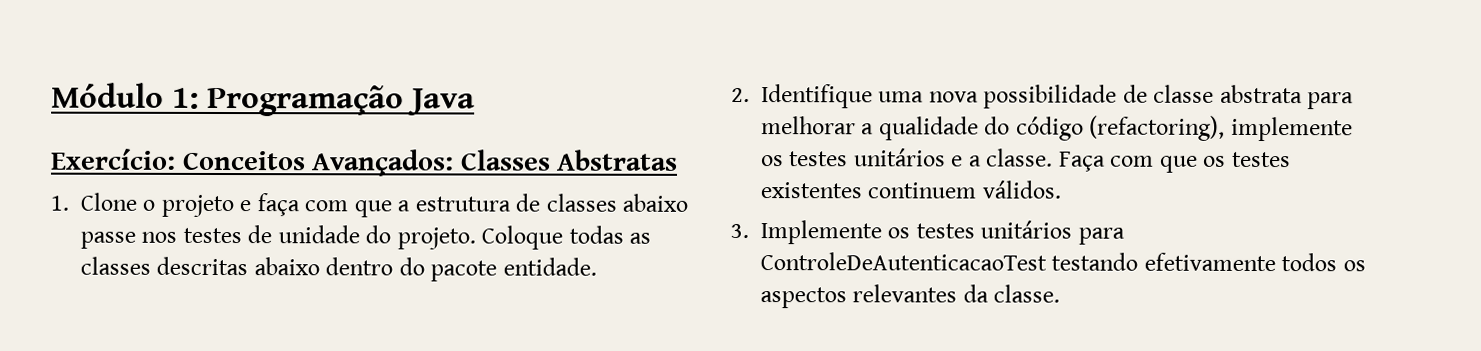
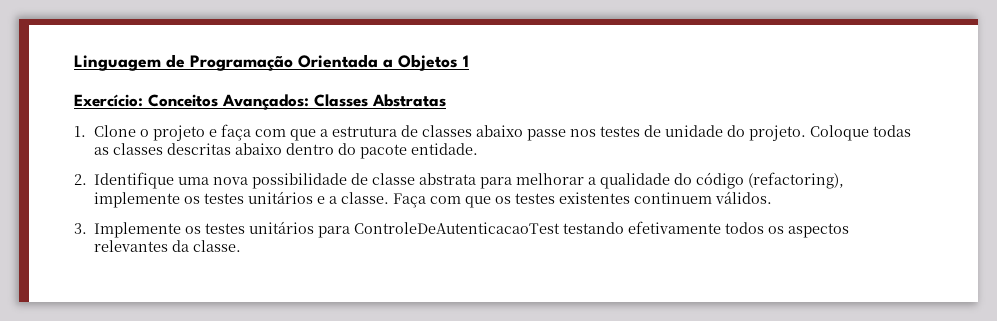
[51,82,475,117] Módulo 1: Programação Java -> [74,54,469,71] Linguagem de Programação Orientada a Objetos 1

